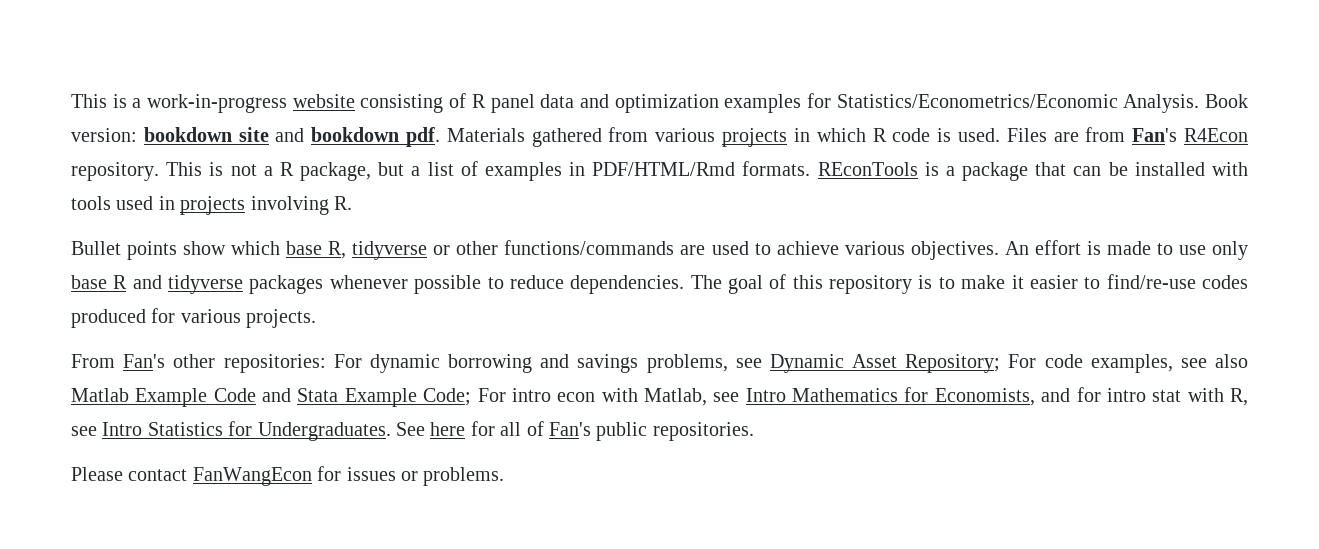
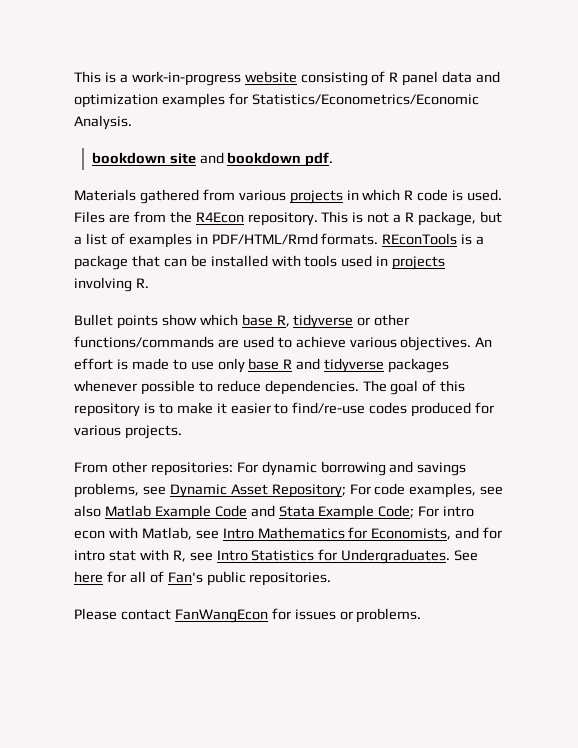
[1205,94,1248,108] [71,128,137,142] Book version: -> (132, 122) //
(441, 137) none -> (334, 159) //
[1132,128,1178,142] Fan's -> [169,211,192,223] the
[123,354,166,368] Fan's -> (108, 467) none

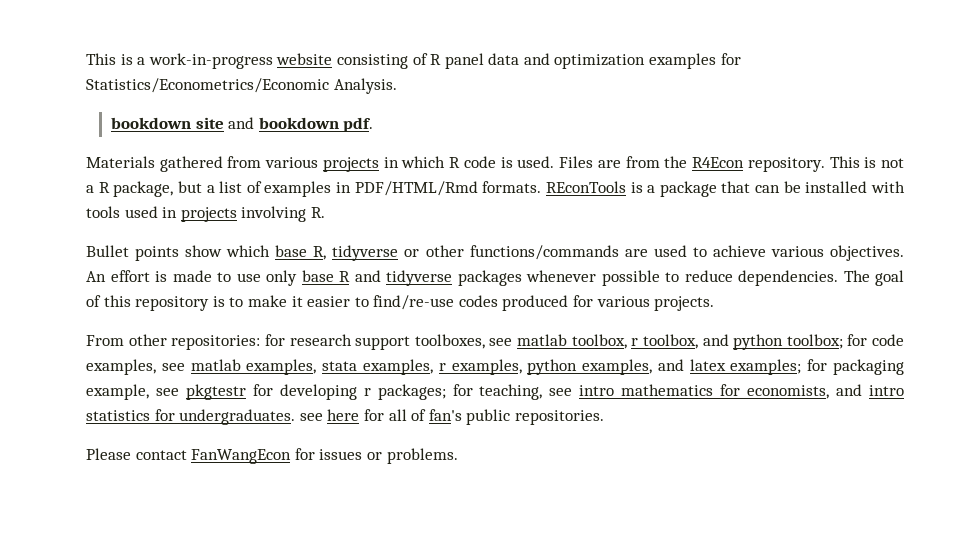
[236,461,467,476] [74,483,504,498] [74,505,475,520] [74,527,503,540] [74,549,479,564] For dynamic borrowing and savings problems, see Dynamic Asset Repository; For code examples, see also Matlab Example Code and Stata Example Code; For intro econ with Matlab, see Intro Mathematics for Economists, and for intro stat with R, see Intro Statistics for Undergraduates. See -> [264,334,904,350] [86,359,905,375] [86,384,904,400] [86,409,323,425] for research support toolboxes, see matlab toolbox, r toolbox, and python toolbox; for code examples, see matlab examples, stata examples, r examples, python examples, and latex examples; for packaging example, see pkgtestr for developing r packages; for teaching, see intro mathematics for economists, and intro statistics for undergraduates. see
[167,572,203,583] Fan's -> [428,409,462,421] fan's

